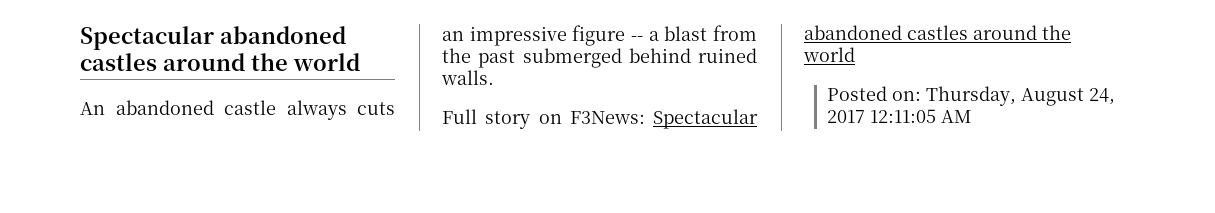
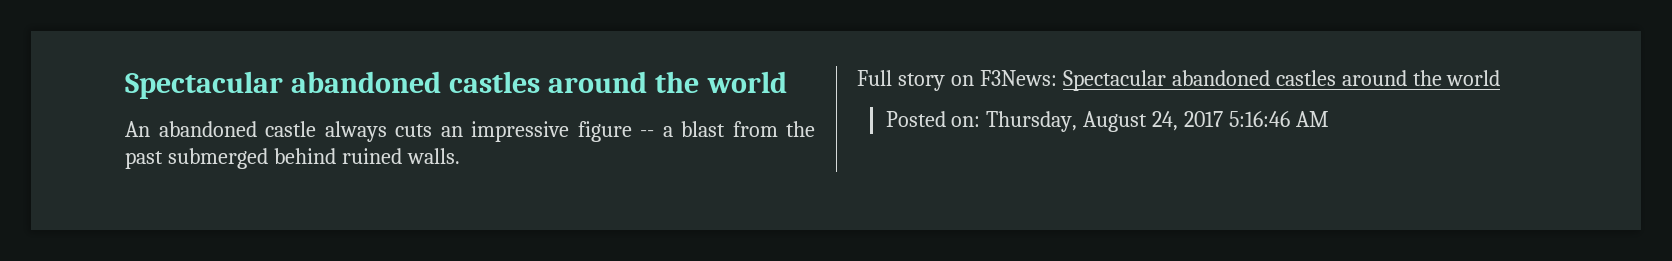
[870,109,937,123] 12:11:05 -> [1229,111,1291,127] 5:16:46

